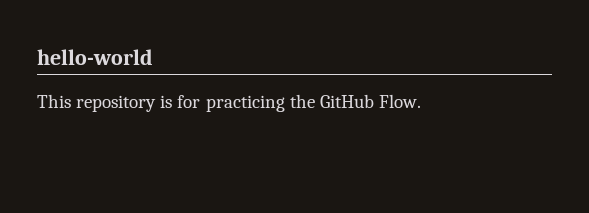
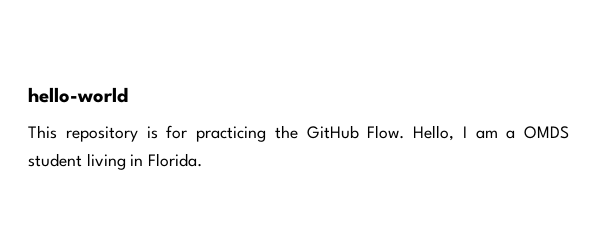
(421, 101) none -> [413,125,569,141] [28,153,203,170] Hello, I am a OMDS student living in Florida.

